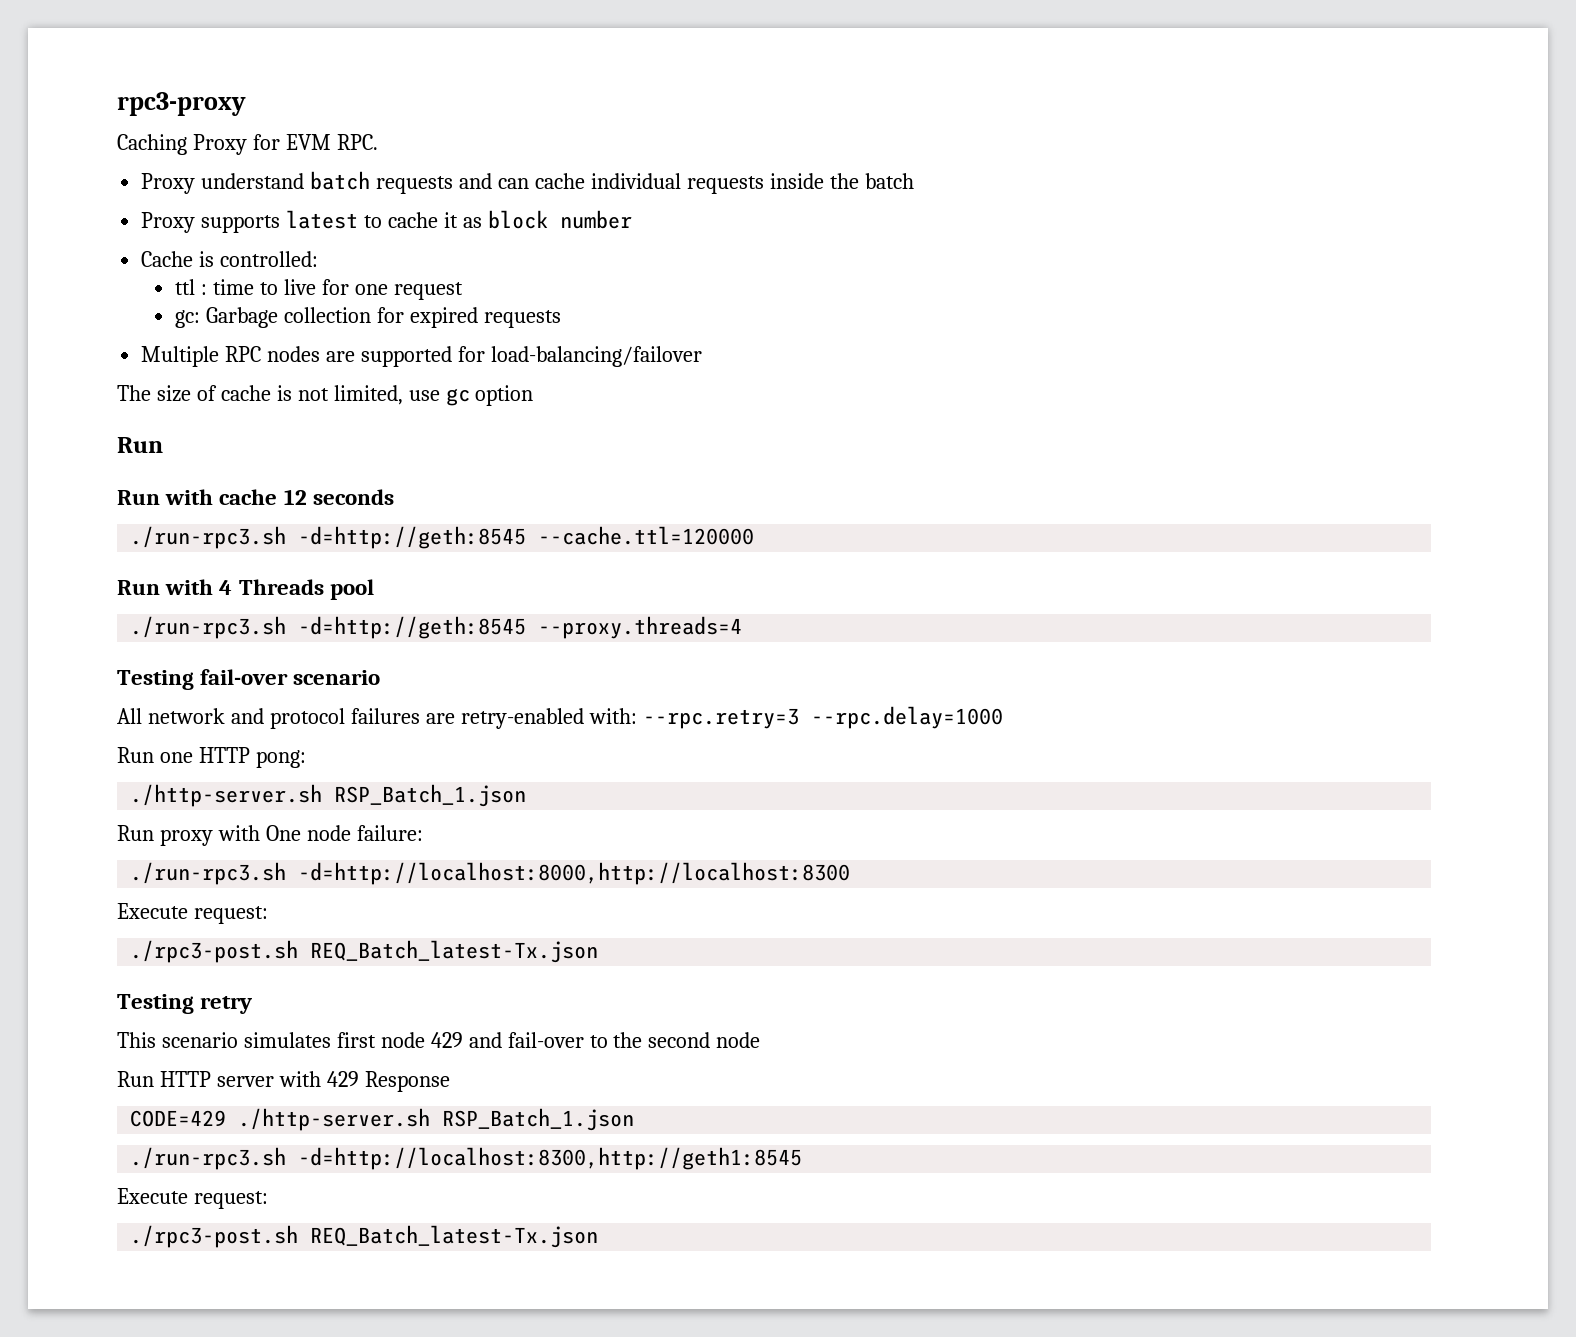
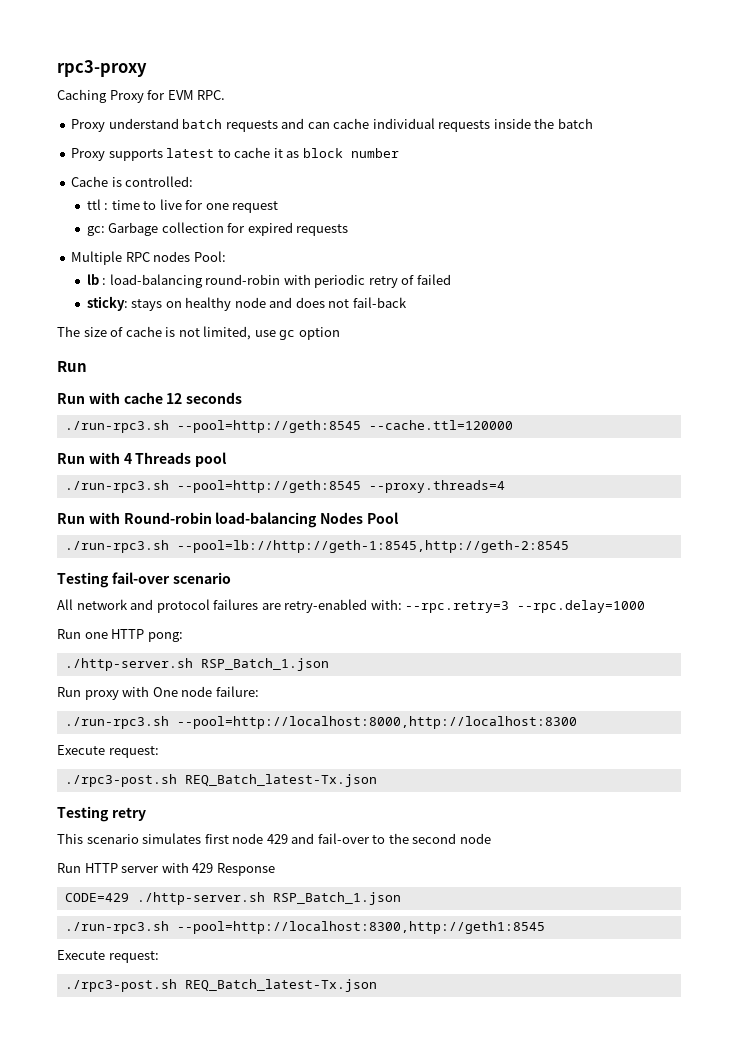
[326,346,702,367] are supported for load-balancing/failover -> [193,251,226,262] [86,274,451,288] [86,296,407,311] Pool: // lb : load-balancing round-robin with periodic retry of failed // sticky: stays on healthy node and does not fail-back
[298,526,527,549] -d=http://geth:8545 -> [176,420,361,433] --pool=http://geth:8545
[298,616,527,639] -d=http://geth:8545 -> [176,480,361,493] --pool=http://geth:8545
(743, 627) none -> [57,512,399,528] [64,540,569,553] // Run with Round-robin load-balancing Nodes Pool // ./run-rpc3.sh --pool=lb://http://geth-1:8545,http://geth-2:8545
[298,862,851,885] -d=http://localhost:8000,http://localhost:8300 -> [176,716,577,729] --pool=http://localhost:8000,http://localhost:8300
[298,1147,803,1170] -d=http://localhost:8300,http://geth1:8545 -> [176,921,545,934] --pool=http://localhost:8300,http://geth1:8545

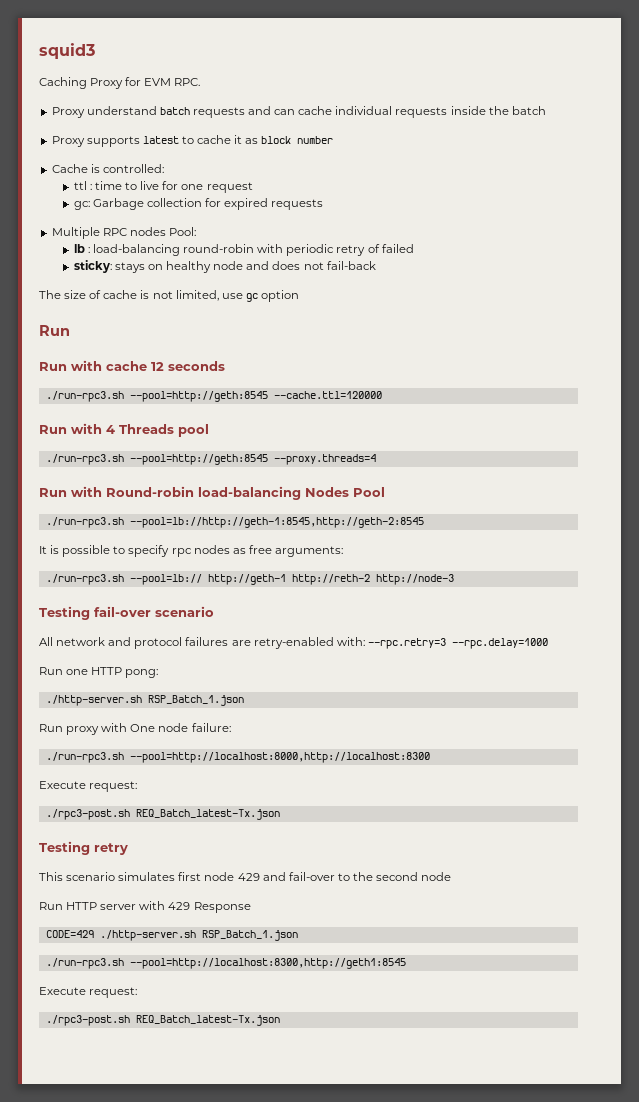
[57,60,147,77] rpc3-proxy -> [39,43,95,59] squid3
(569, 546) none -> [39,545,343,557] [45,574,454,585] // It is possible to specify rpc nodes as free arguments: // ./run-rpc3.sh --pool=lb:// http://geth-1 http://reth-2 http://node-3

